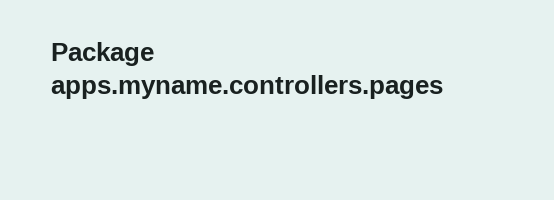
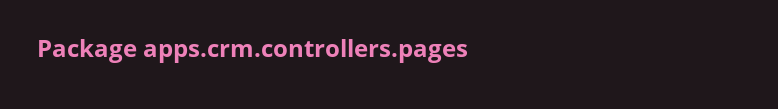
[51,75,443,99] apps.myname.controllers.pages -> [143,39,469,63] apps.crm.controllers.pages

